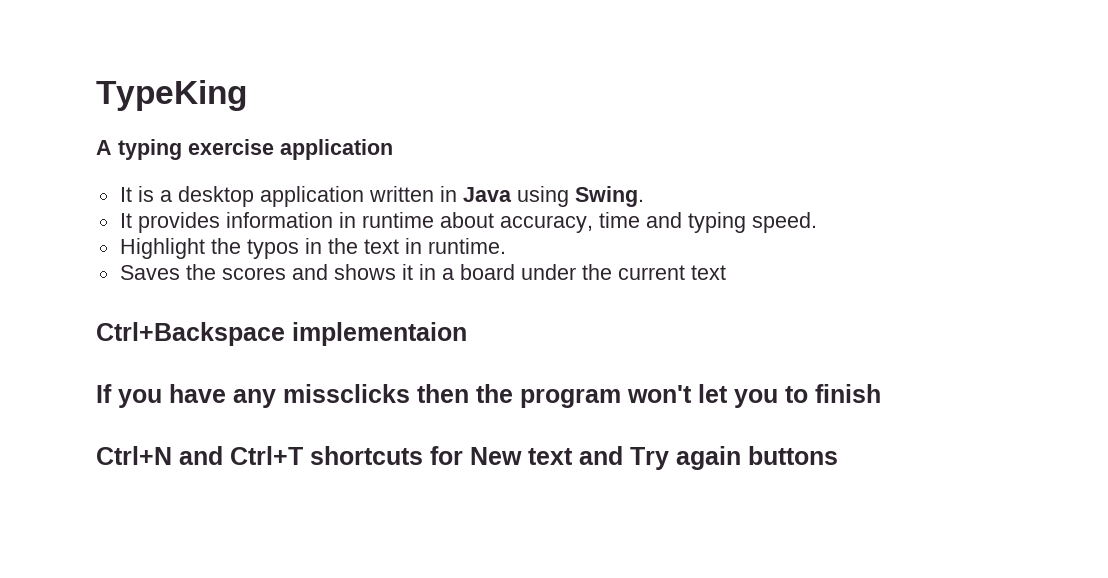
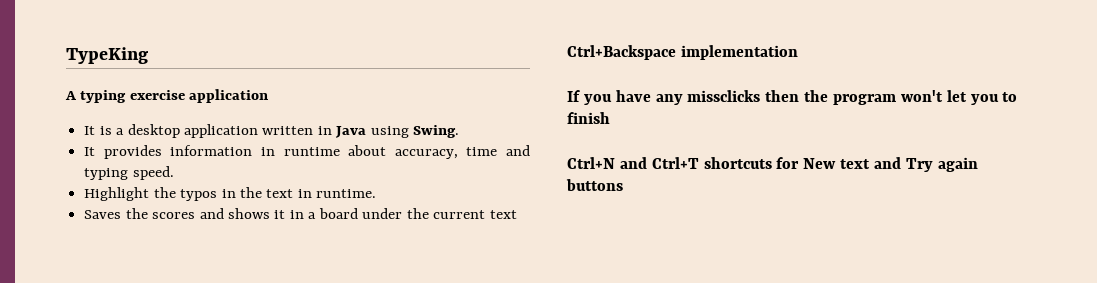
[292,322,467,346] implementaion -> [680,45,798,60] implementation

